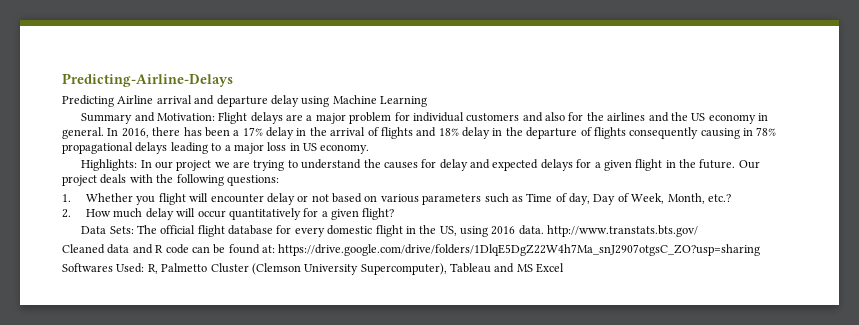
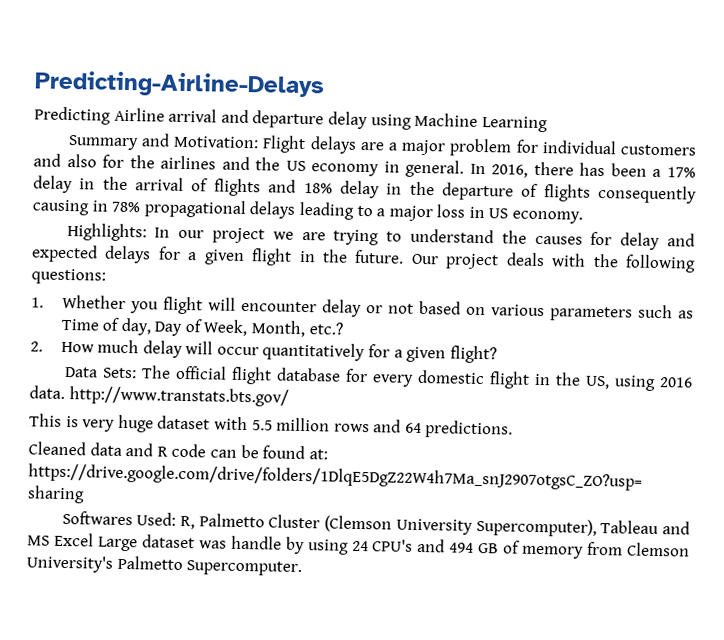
(699, 231) none -> [29,413,514,439] // This is very huge dataset with 5.5 million rows and 64 predictions.
(565, 268) none -> [97,534,690,559] [26,555,303,577] Large dataset was handle by using 24 CPU's and 494 GB of memory from Clemson University's Palmetto Supercomputer.

